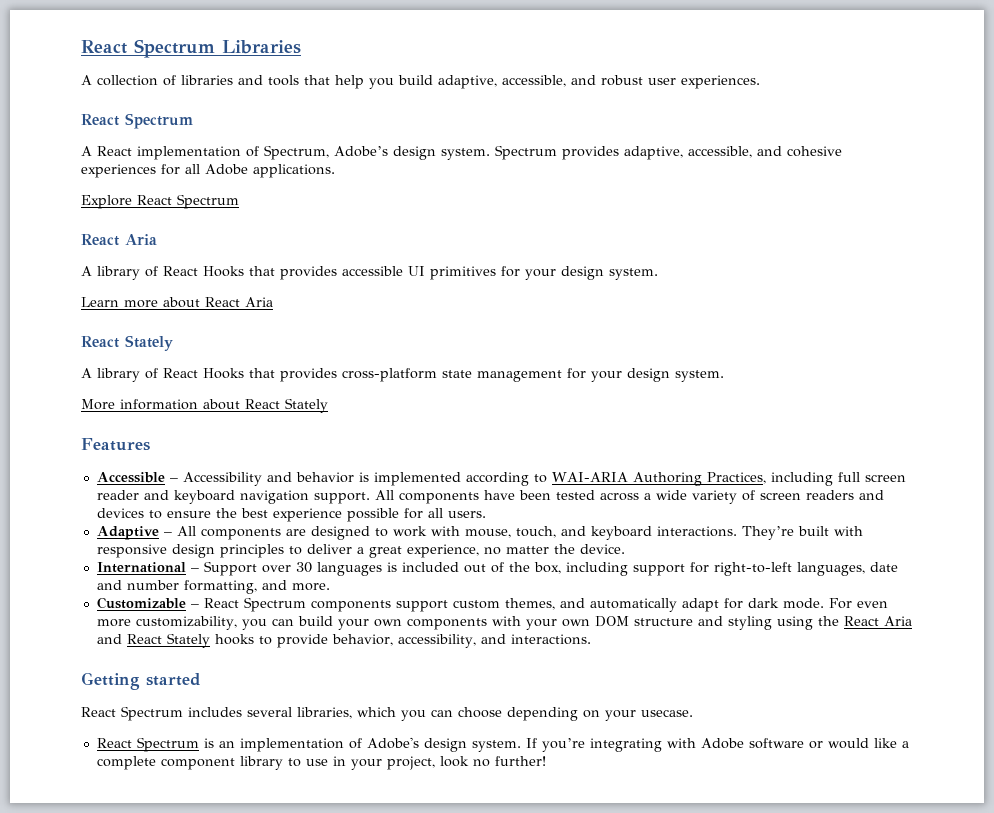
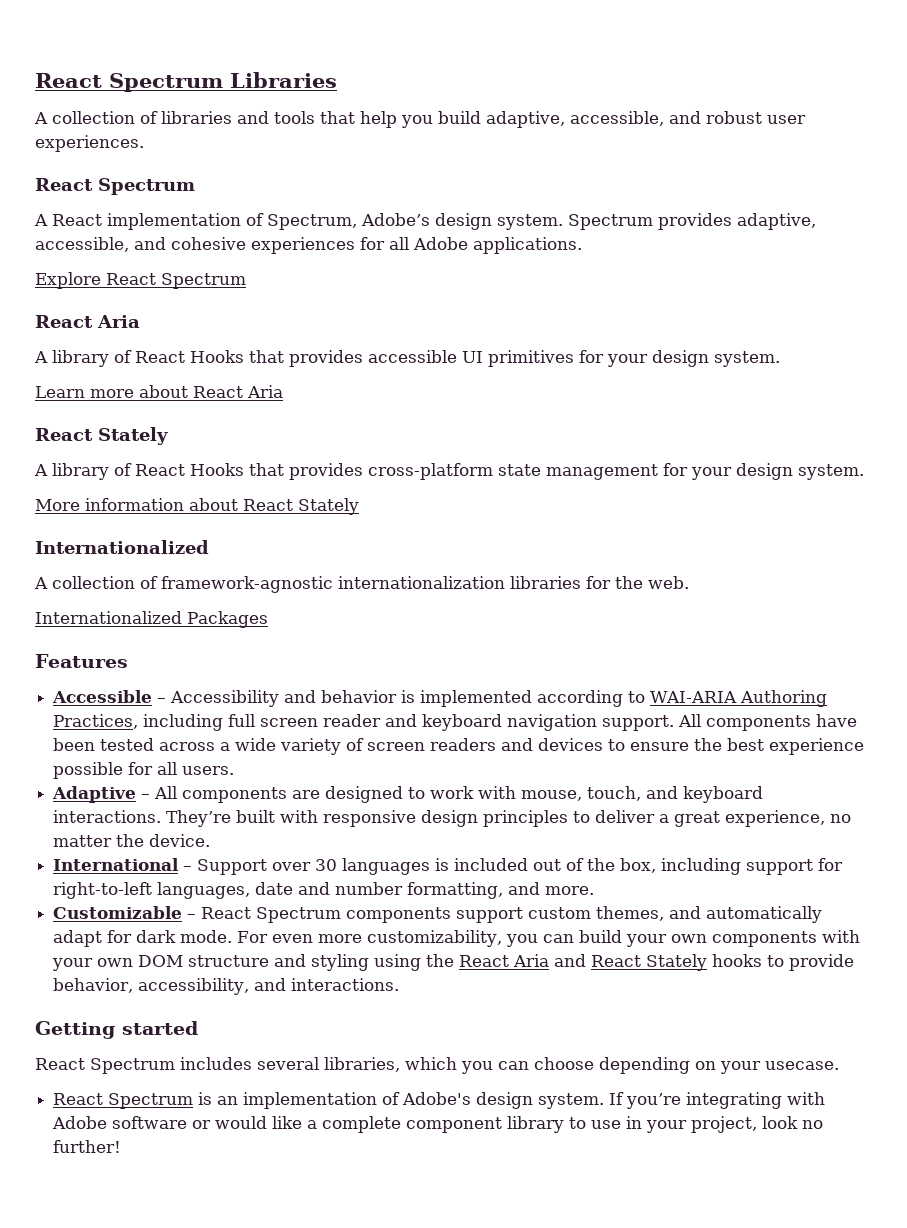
(328, 405) none -> [35,540,209,554] [34,576,689,593] [35,611,268,628] // Internationalized // A collection of framework-agnostic internationalization libraries for the web. // Internationalized Packages

